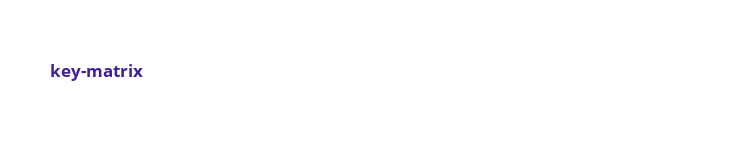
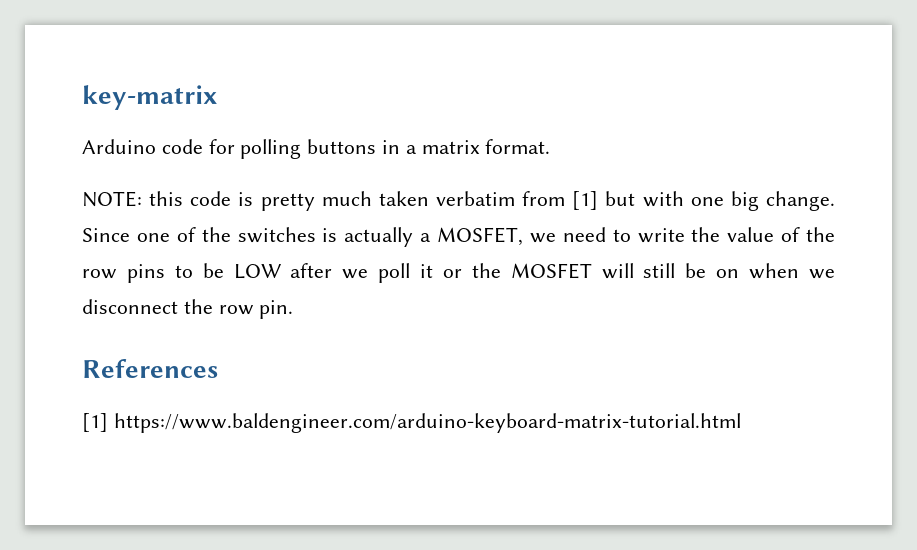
(143, 72) none -> [82,139,551,159] [82,191,835,211] [82,227,835,247] [82,263,835,283] [82,299,294,319] [82,359,218,378] [82,413,741,433] // Arduino code for polling buttons in a matrix format. // NOTE: this code is pretty much taken verbatim from [1] but with one big change. Since one of the switches is actually a MOSFET, we need to write the value of the row pins to be LOW after we poll it or the MOSFET will still be on when we disconnect the row pin. // References // [1] https://www.baldengineer.com/arduino-keyboard-matrix-tutorial.html

